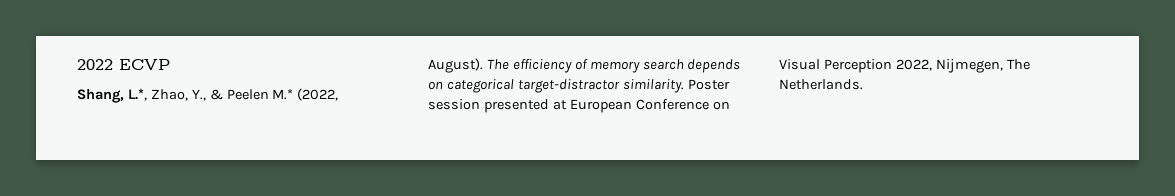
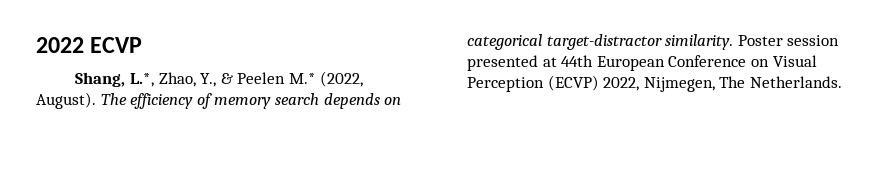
(567, 105) none -> [561,55,594,67] 44th
(892, 66) none -> [547,75,599,91] (ECVP)

